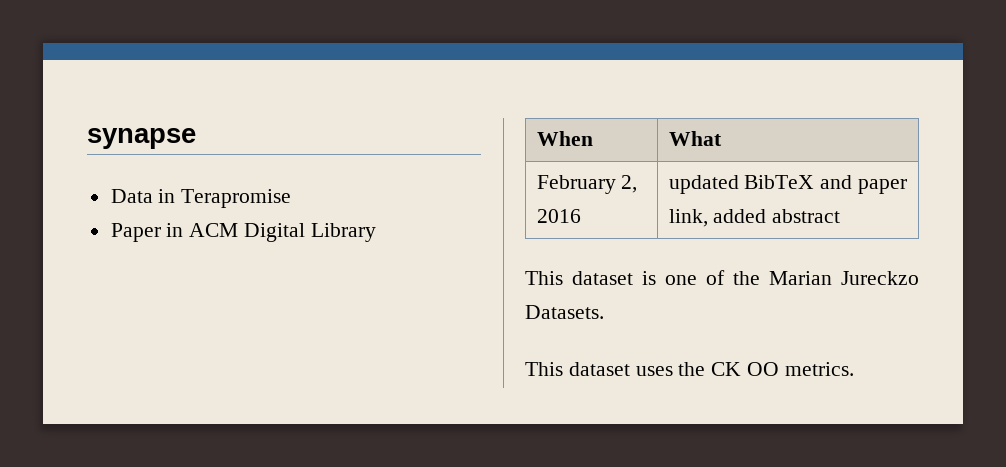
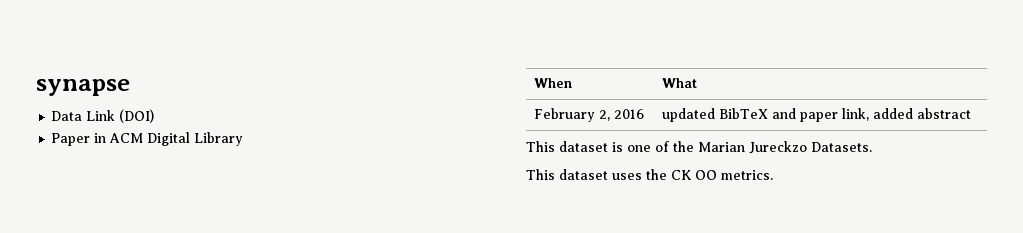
[158,189,292,208] in Terapromise -> [86,109,155,123] Link (DOI)

